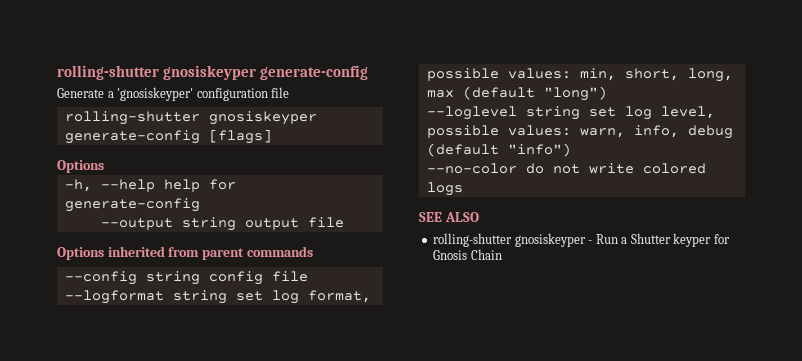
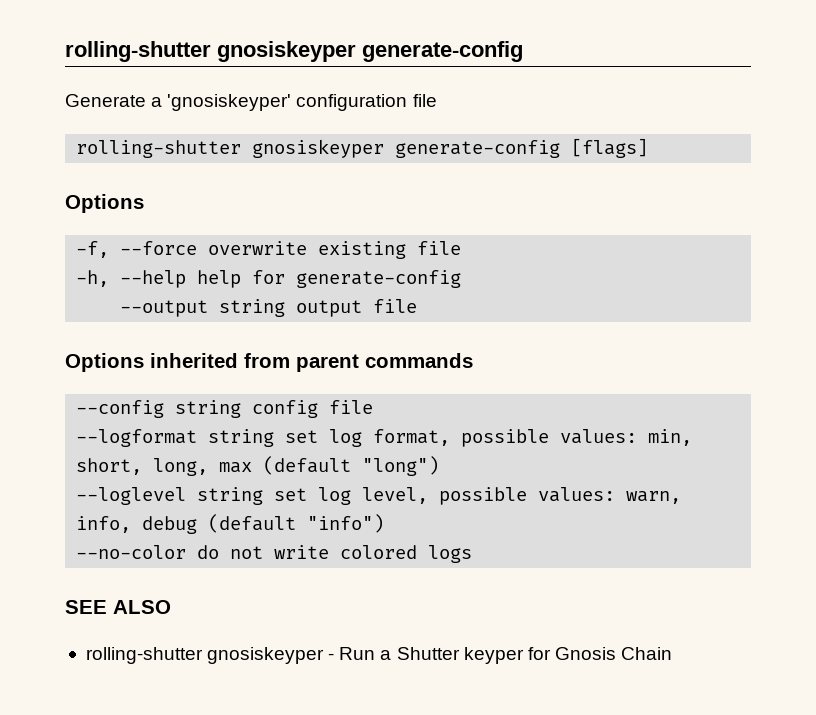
(104, 166) none -> [76,241,462,259] // -f, --force overwrite existing file

